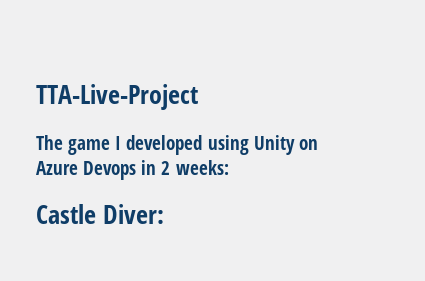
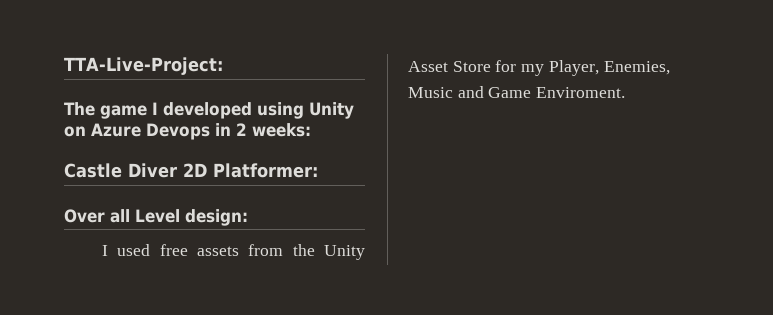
[36,84,198,110] TTA-Live-Project -> [64,57,223,75] TTA-Live-Project:
[102,204,164,224] Diver: -> [128,163,318,178] [64,209,248,226] [101,244,365,260] [408,60,670,76] [408,86,626,98] Diver 2D Platformer: // Over all Level design: // I used free assets from the Unity Asset Store for my Player, Enemies, Music and Game Enviroment.

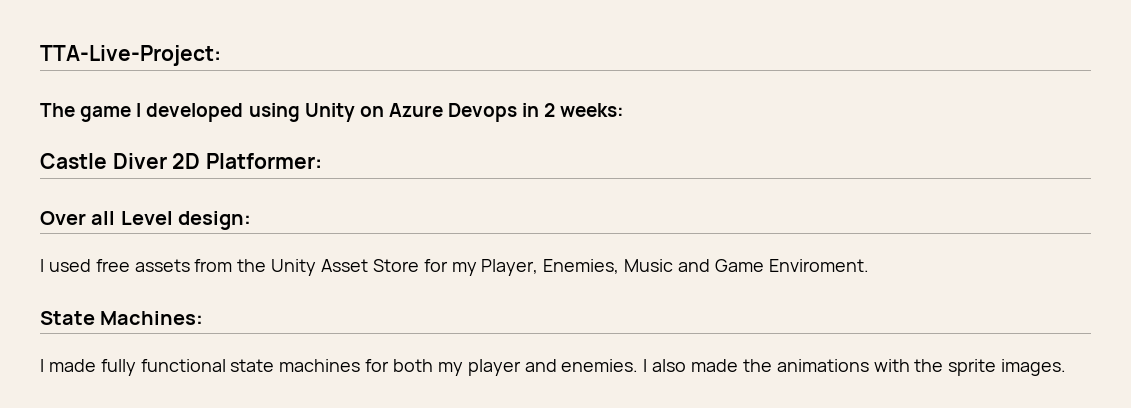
(626, 92) none -> [40,311,204,325] [40,359,1067,376] // State Machines: // I made fully functional state machines for both my player and enemies. I also made the animations with the sprite images.

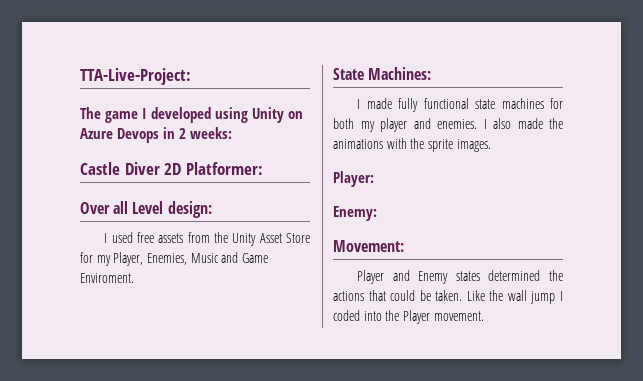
(1067, 367) none -> [333,171,374,187] [333,206,377,221] [333,240,404,252] [357,270,563,284] [333,290,563,304] [333,310,484,324] // Player: // Enemy: // Movement: // Player and Enemy states determined the actions that could be taken. Like the wall jump I coded into the Player movement.

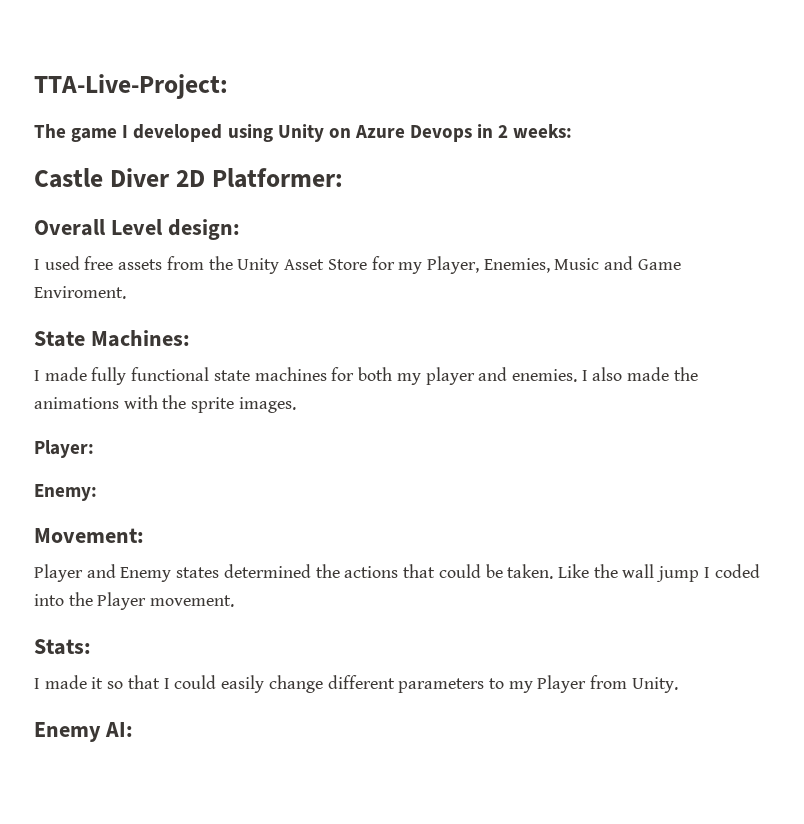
[80,201,129,214] Over all -> [34,219,106,236] Overall
(484, 316) none -> [34,639,91,655] [34,675,678,693] [34,722,133,742] // Stats: // I made it so that I could easily change different parameters to my Player from Unity. // Enemy AI:

